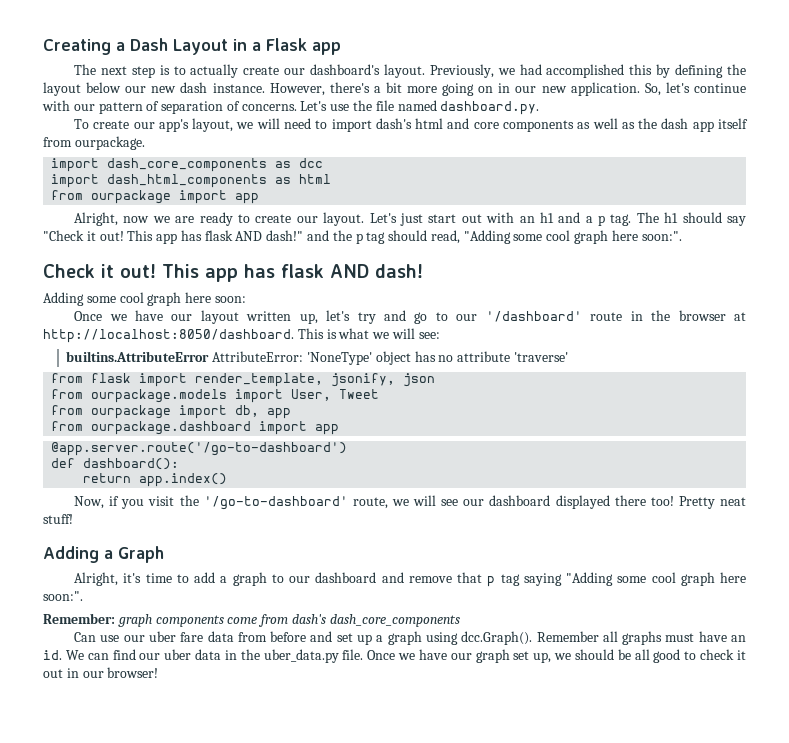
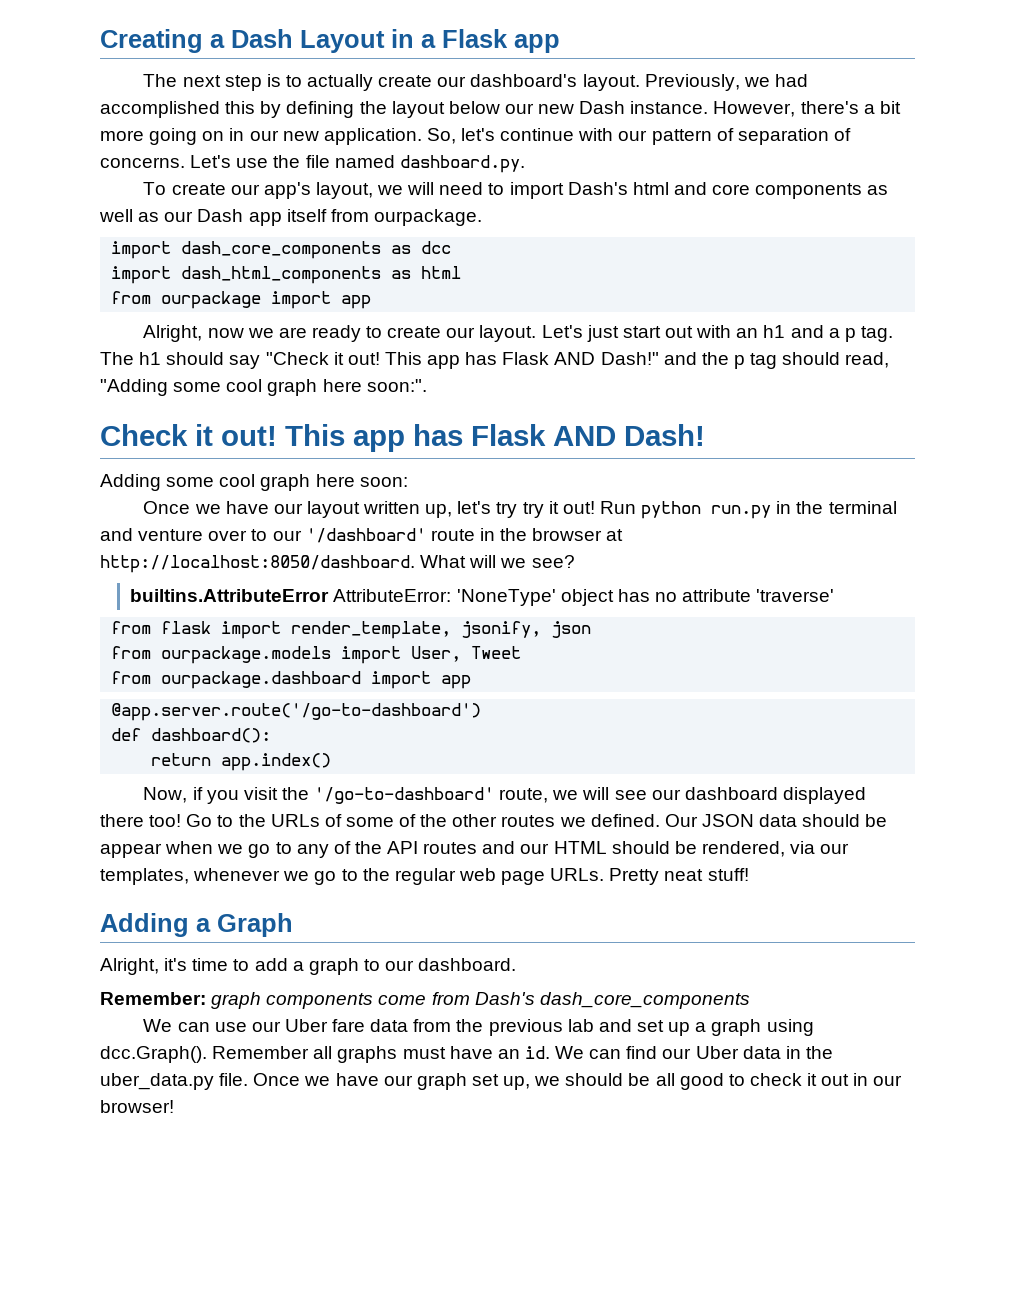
[180,82,208,93] dash -> [579,101,626,114] Dash
[375,118,412,129] dash's -> [567,182,628,195] Dash's
[638,118,689,129] the dash -> [164,209,244,222] our Dash
[204,230,304,241] flask AND dash!" -> [502,352,659,365] Flask AND Dash!"
[281,264,423,278] flask AND dash! -> [471,424,705,446] Flask AND Dash!
[384,310,428,324] and go -> [522,501,897,519] [100,528,248,541] try it out! Run python run.py in the terminal and venture over
[297,328,440,339] This is what we will see: -> [420,555,575,568] What will we see?
[51,405,292,419] // from ourpackage import db, app -> (522, 652) none
(674, 501) none -> [186,814,888,827] [100,841,850,858] [100,868,605,885] Go to the URLs of some of the other routes we defined. Our JSON data should be appear when we go to any of the API routes and our HTML should be rendered, via our templates, whenever we go to the regular web page URLs.
[315,572,747,587] [43,591,83,601] dashboard and remove that p tag saying "Adding some cool graph here soon:". -> [418,958,517,971] dashboard.
[291,614,326,624] dash's -> [474,992,535,1005] Dash's
[74,632,97,642] Can -> [143,1019,210,1032] We can
[148,631,176,642] uber -> [284,1019,328,1032] Uber
[270,631,307,642] before -> [456,1019,594,1036] the previous lab
[164,649,192,660] uber -> [695,1046,739,1059] Uber

